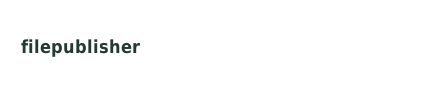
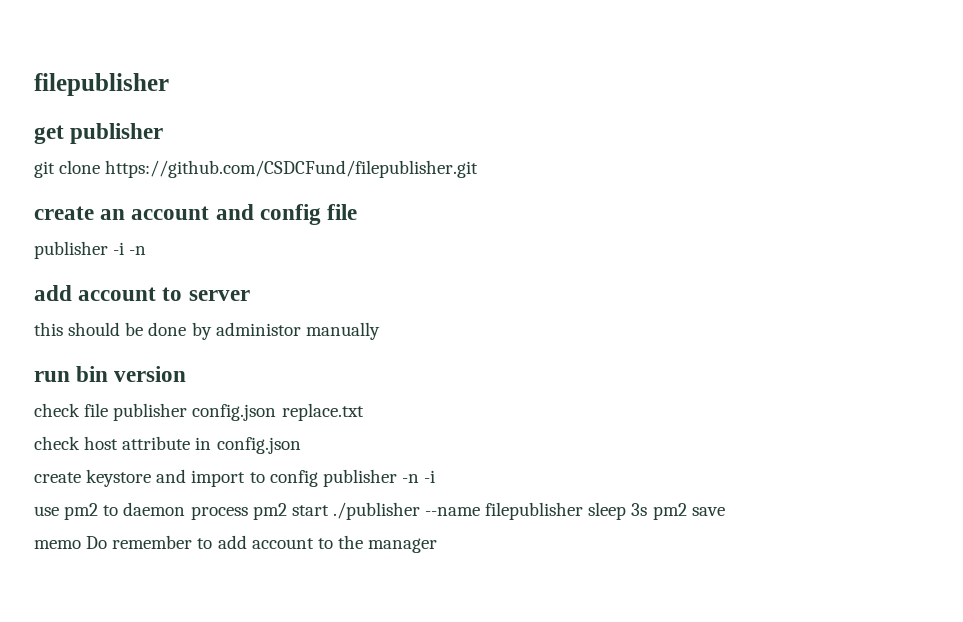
[21,39,140,57] filepublisher -> [34,73,169,96] [34,123,164,144] [34,160,479,178] [34,204,358,225] [34,241,147,259] [34,285,250,301] [34,322,380,340] [34,366,187,382] [34,403,364,421] [34,436,301,454] [34,469,436,487] [34,502,725,520] [34,535,438,553] filepublisher // get publisher // git clone https://github.com/CSDCFund/filepublisher.git // create an account and config file // publisher -i -n // add account to server // this should be done by administor manually // run bin version // check file publisher config.json replace.txt // check host attribute in config.json // create keystore and import to config publisher -n -i // use pm2 to daemon process pm2 start ./publisher --name filepublisher sleep 3s pm2 save // memo Do remember to add account to the manager

